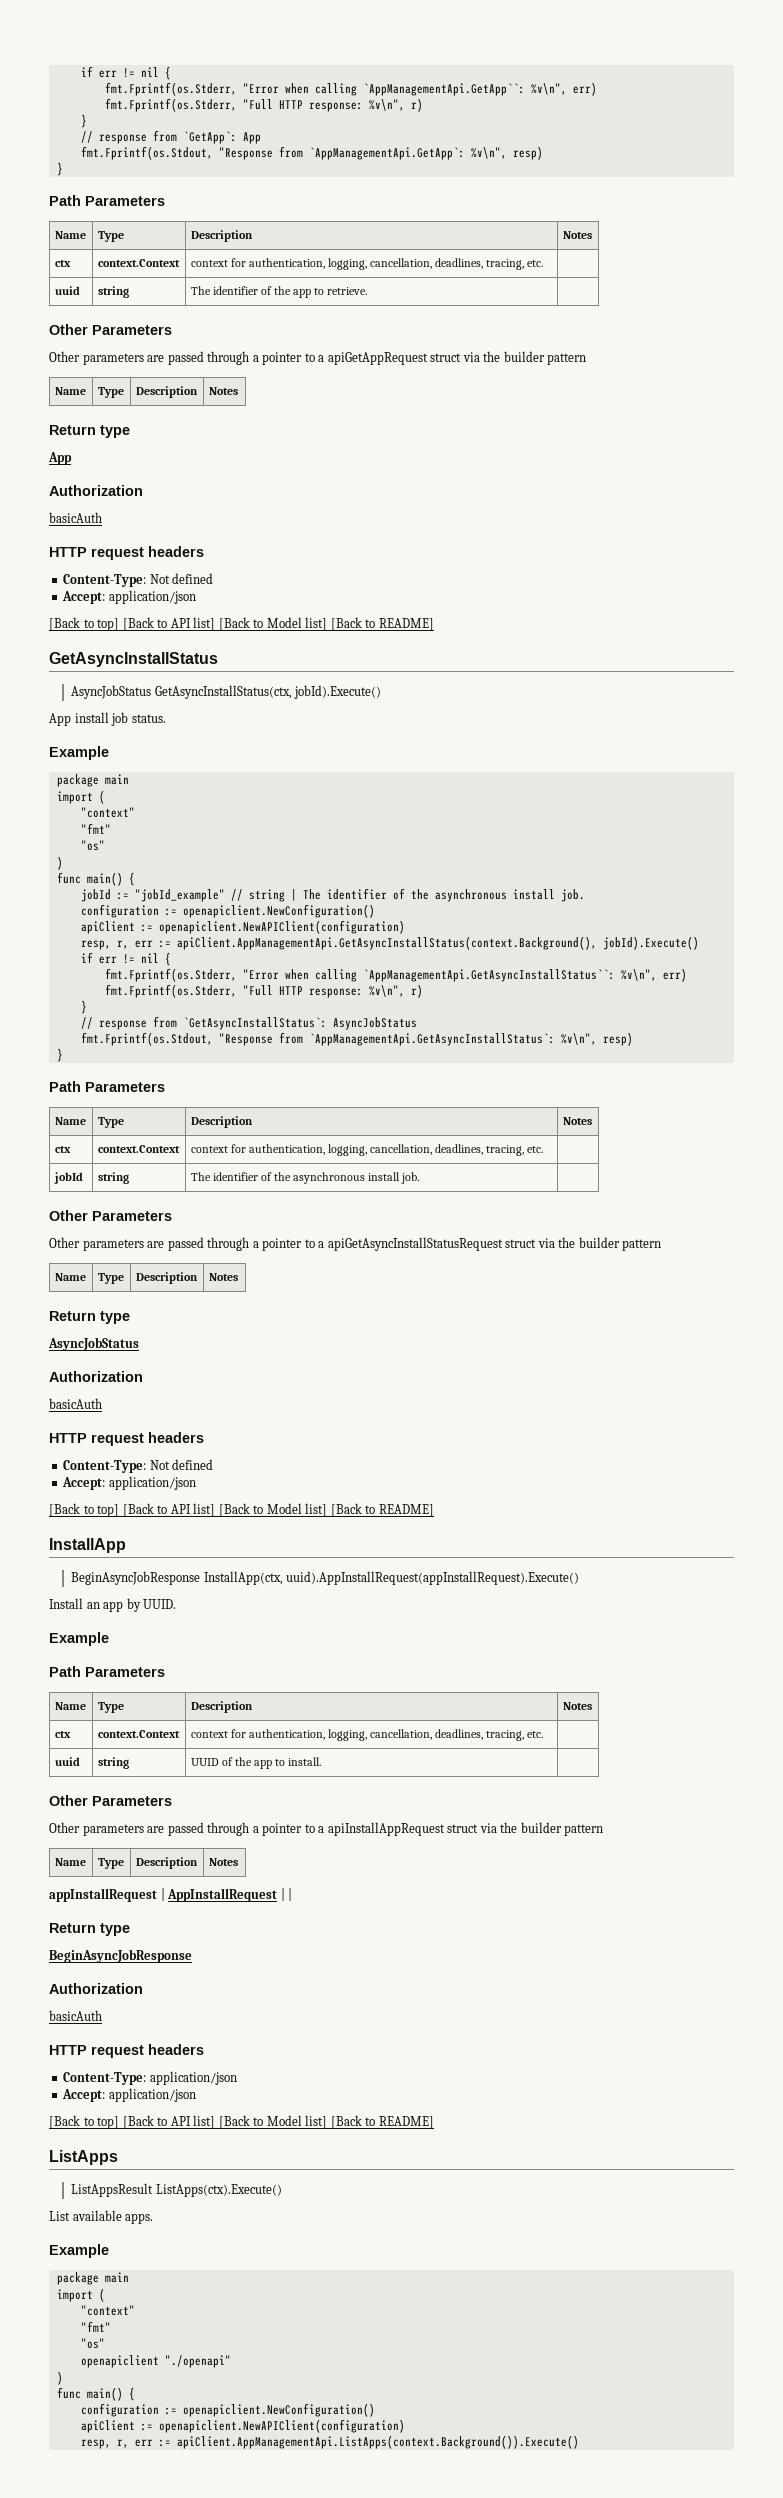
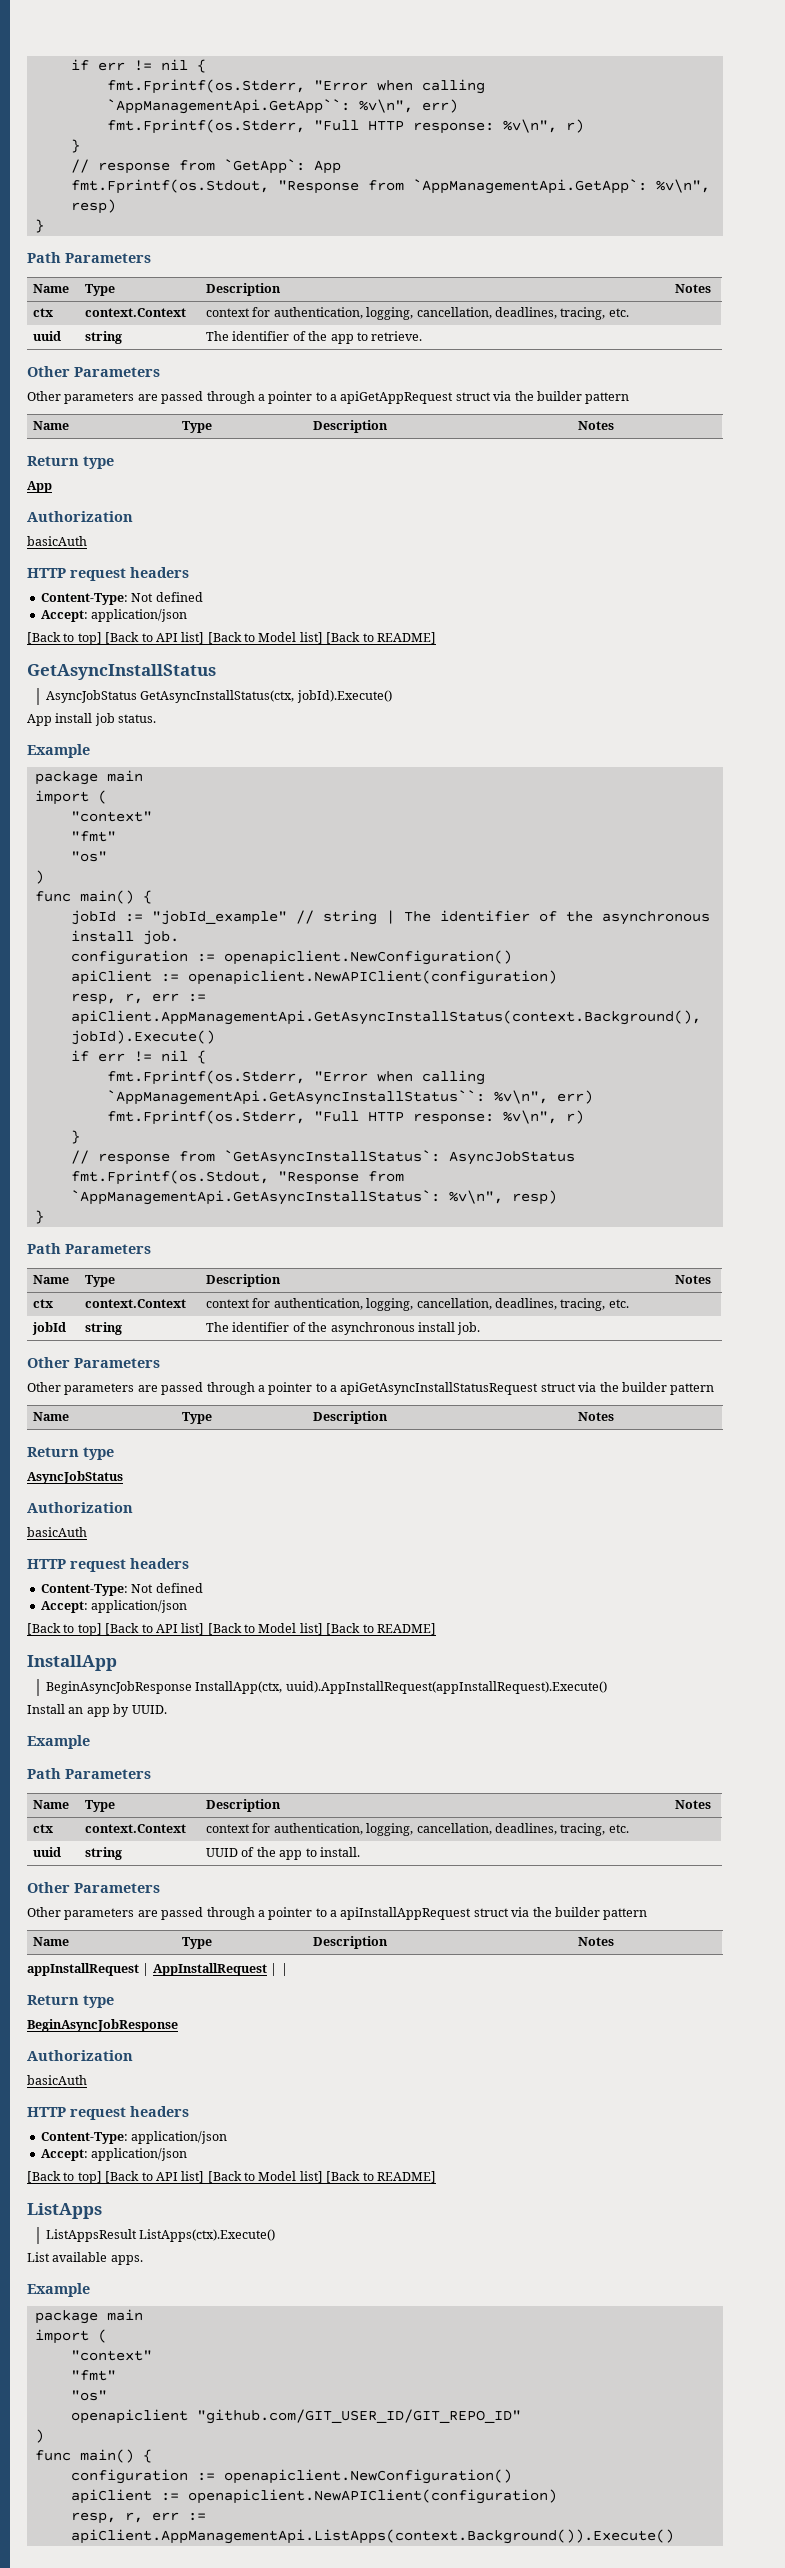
[164,2355,231,2368] "./openapi" -> [196,2409,521,2424] "github.com/GIT_USER_ID/GIT_REPO_ID"

